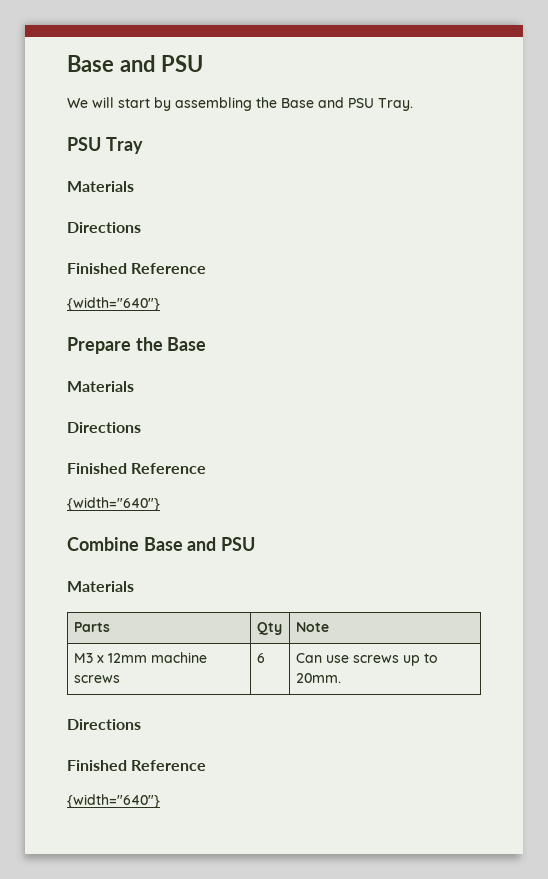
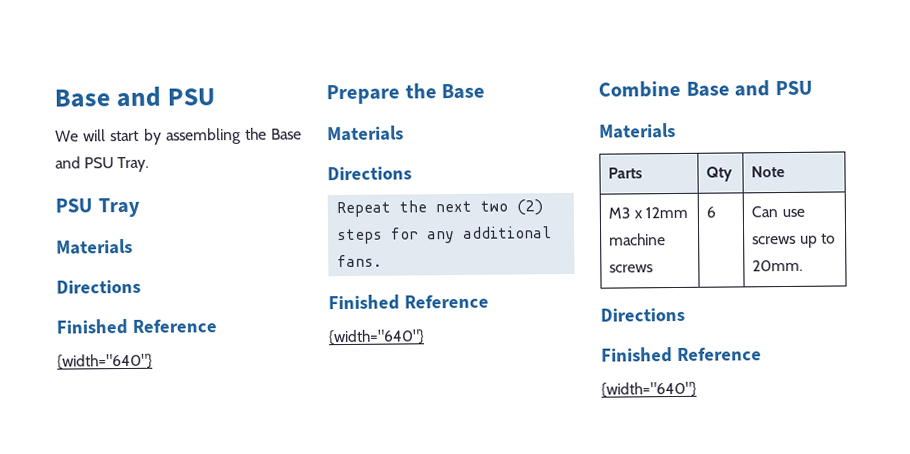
(141, 427) none -> [336,199,544,218] [337,226,553,245] [337,254,383,268] // Repeat the next two (2) steps for any additional fans.

